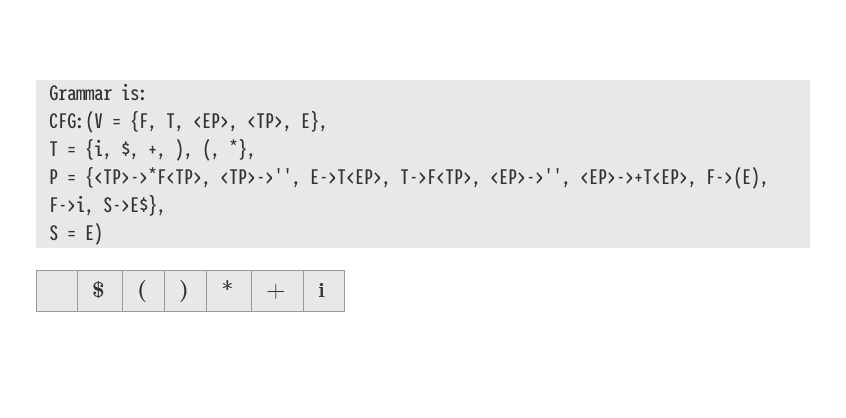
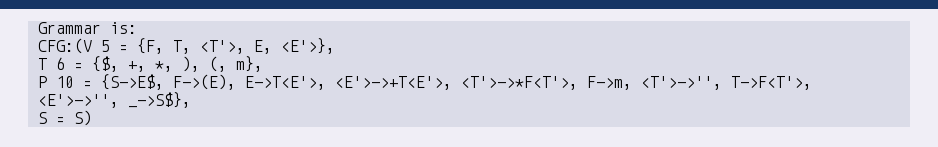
(103, 122) none -> [100,40,110,52] 5
[192,110,328,132] [48,138,166,160] <EP>, <TP>, E}, // T = {i, $, +, -> [199,38,335,54] [37,56,173,72] <T'>, E, <E'>}, // T 6 = {$, +, *,
[228,138,256,160] *}, -> [235,56,263,72] m},
[66,166,769,189] [48,194,166,216] [48,223,103,245] [92,281,106,298] [137,280,148,302] [179,280,190,302] [221,280,235,297] [266,284,287,299] [318,283,326,297] = {<TP>->*F<TP>, <TP>->'', E->T<EP>, T->F<TP>, <EP>->'', <EP>->+T<EP>, F->(E), F->i, S->E$}, // S = E) // | $ | ( | ) | * | + | i -> [55,74,812,90] [37,92,191,108] [37,110,92,126] 10 = {S->E$, F->(E), E->T<E'>, <E'>->+T<E'>, <T'>->*F<T'>, F->m, <T'>->'', T->F<T'>, <E'>->'', _->S$}, // S = S)

